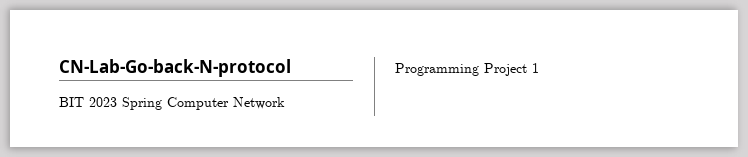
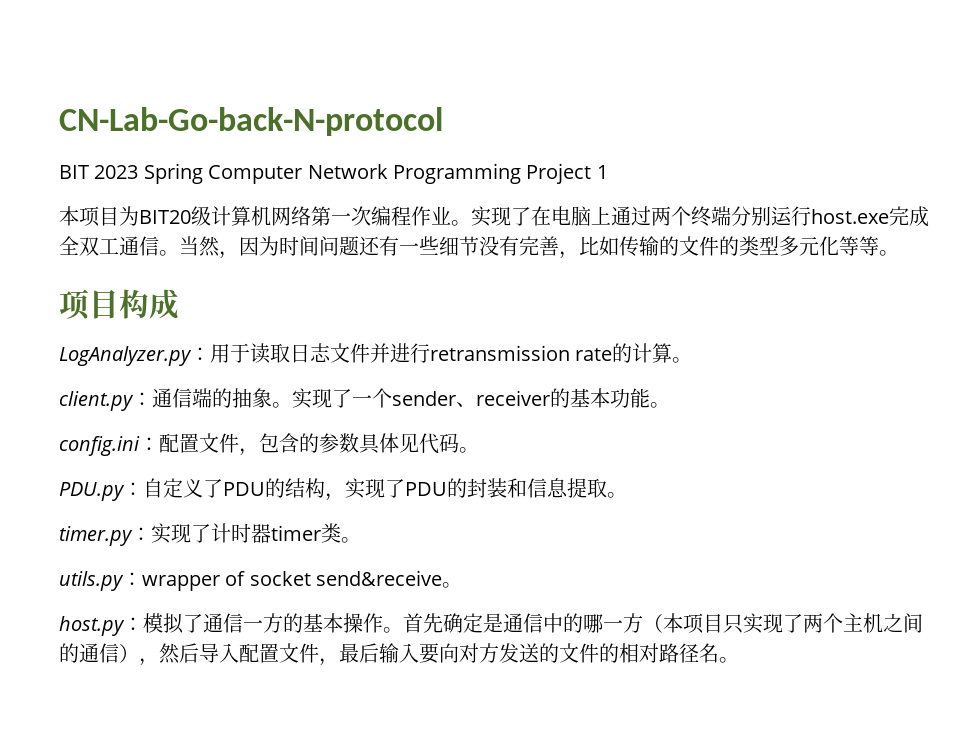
(539, 68) none -> [59,206,929,227] [59,236,899,259] [59,289,179,321] [59,343,693,366] [59,388,670,411] [59,433,479,456] [59,478,627,501] [59,523,361,546] [59,570,463,591] [59,613,923,636] [59,643,739,666] // 本项目为BIT20级计算机网络第一次编程作业。实现了在电脑上通过两个终端分别运行host.exe完成全双工通信。当然，因为时间问题还有一些细节没有完善，比如传输的文件的类型多元化等等。 // 项目构成 // LogAnalyzer.py：用于读取日志文件并进行retransmission rate的计算。 // client.py：通信端的抽象。实现了一个sender、receiver的基本功能。 // config.ini：配置文件，包含的参数具体见代码。 // PDU.py：自定义了PDU的结构，实现了PDU的封装和信息提取。 // timer.py：实现了计时器timer类。 // utils.py：wrapper of socket send&receive。 // host.py：模拟了通信一方的基本操作。首先确定是通信中的哪一方（本项目只实现了两个主机之间的通信），然后导入配置文件，最后输入要向对方发送的文件的相对路径名。

